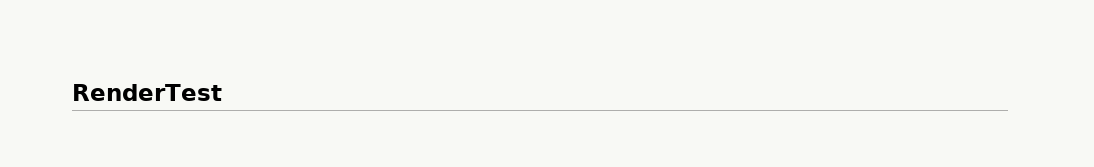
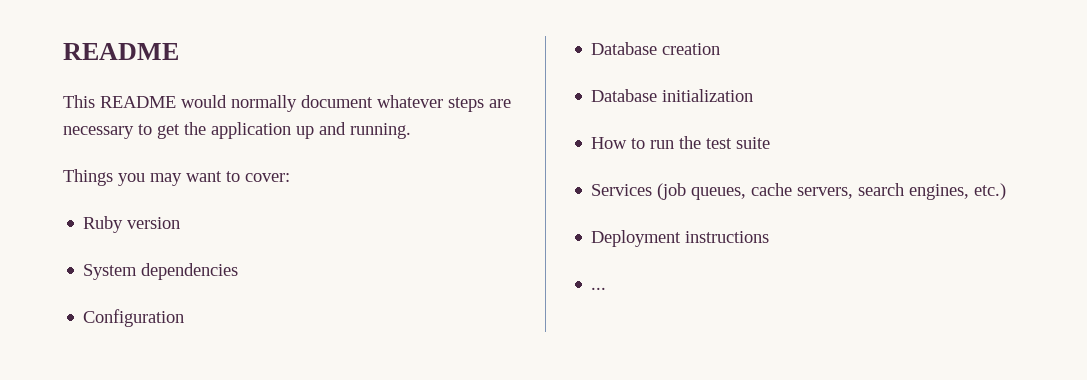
[72,84,222,101] RenderTest -> [63,43,179,60] [63,95,511,112] [63,122,411,139] [63,169,290,186] [83,216,181,233] [83,263,239,280] [83,309,185,327] [591,42,721,55] [591,89,754,102] [591,136,771,149] [591,183,1007,200] [591,230,770,247] [591,287,607,290] README // This README would normally document whatever steps are necessary to get the application up and running. // Things you may want to cover: // Ruby version // System dependencies // Configuration // Database creation // Database initialization // How to run the test suite // Services (job queues, cache servers, search engines, etc.) // Deployment instructions // ...

